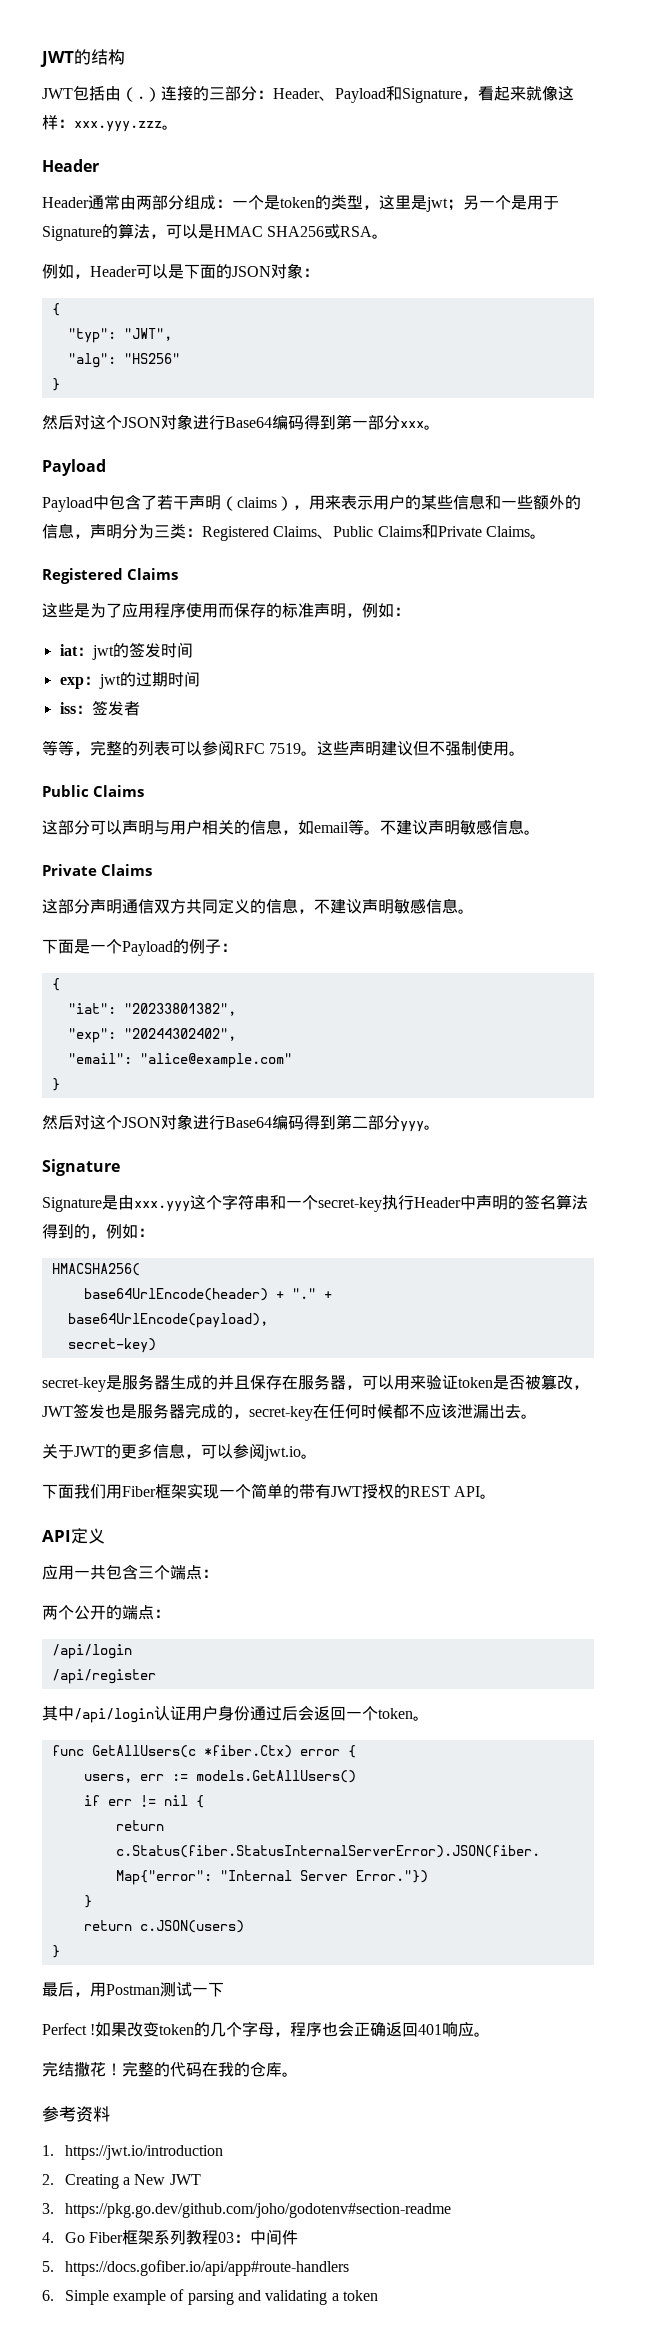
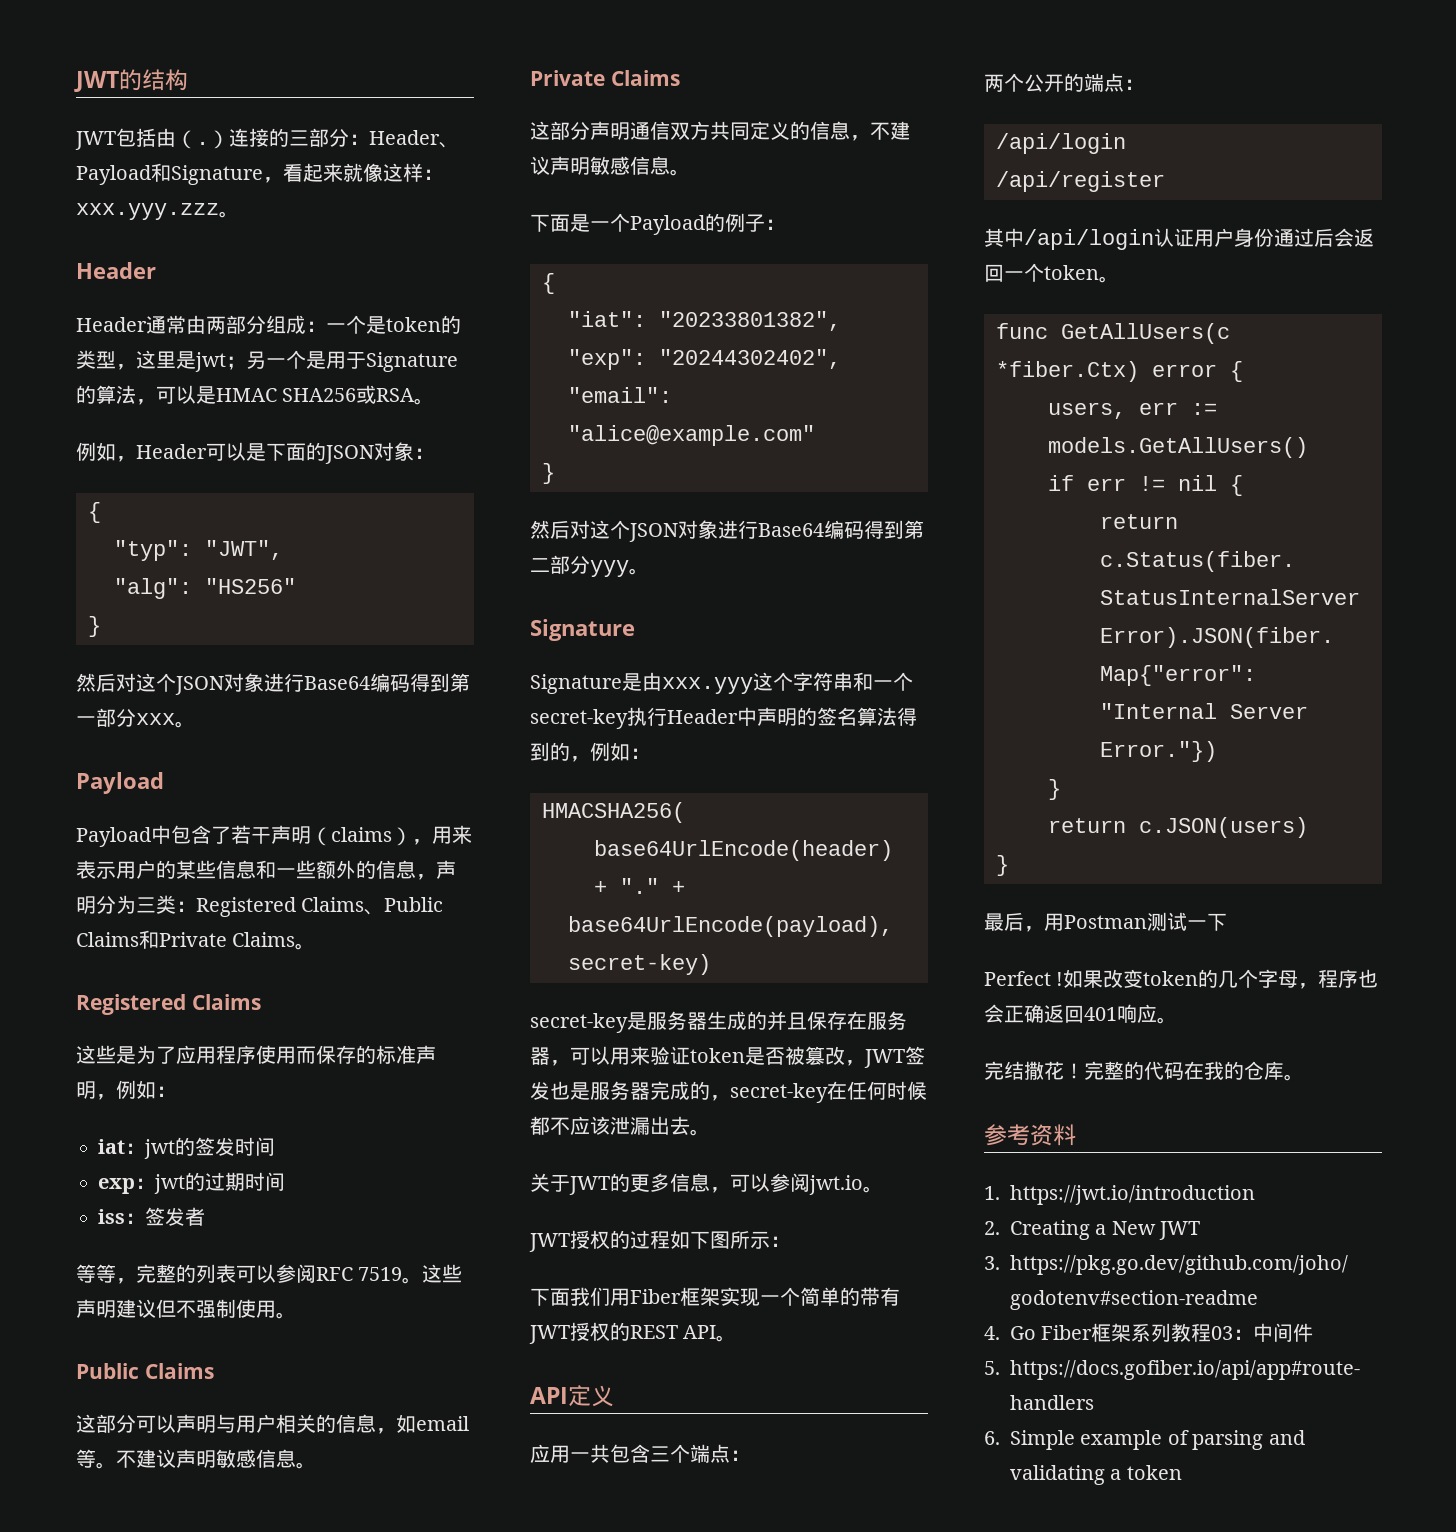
(317, 1456) none -> [529,1230,790,1252] // JWT授权的过程如下图所示：

